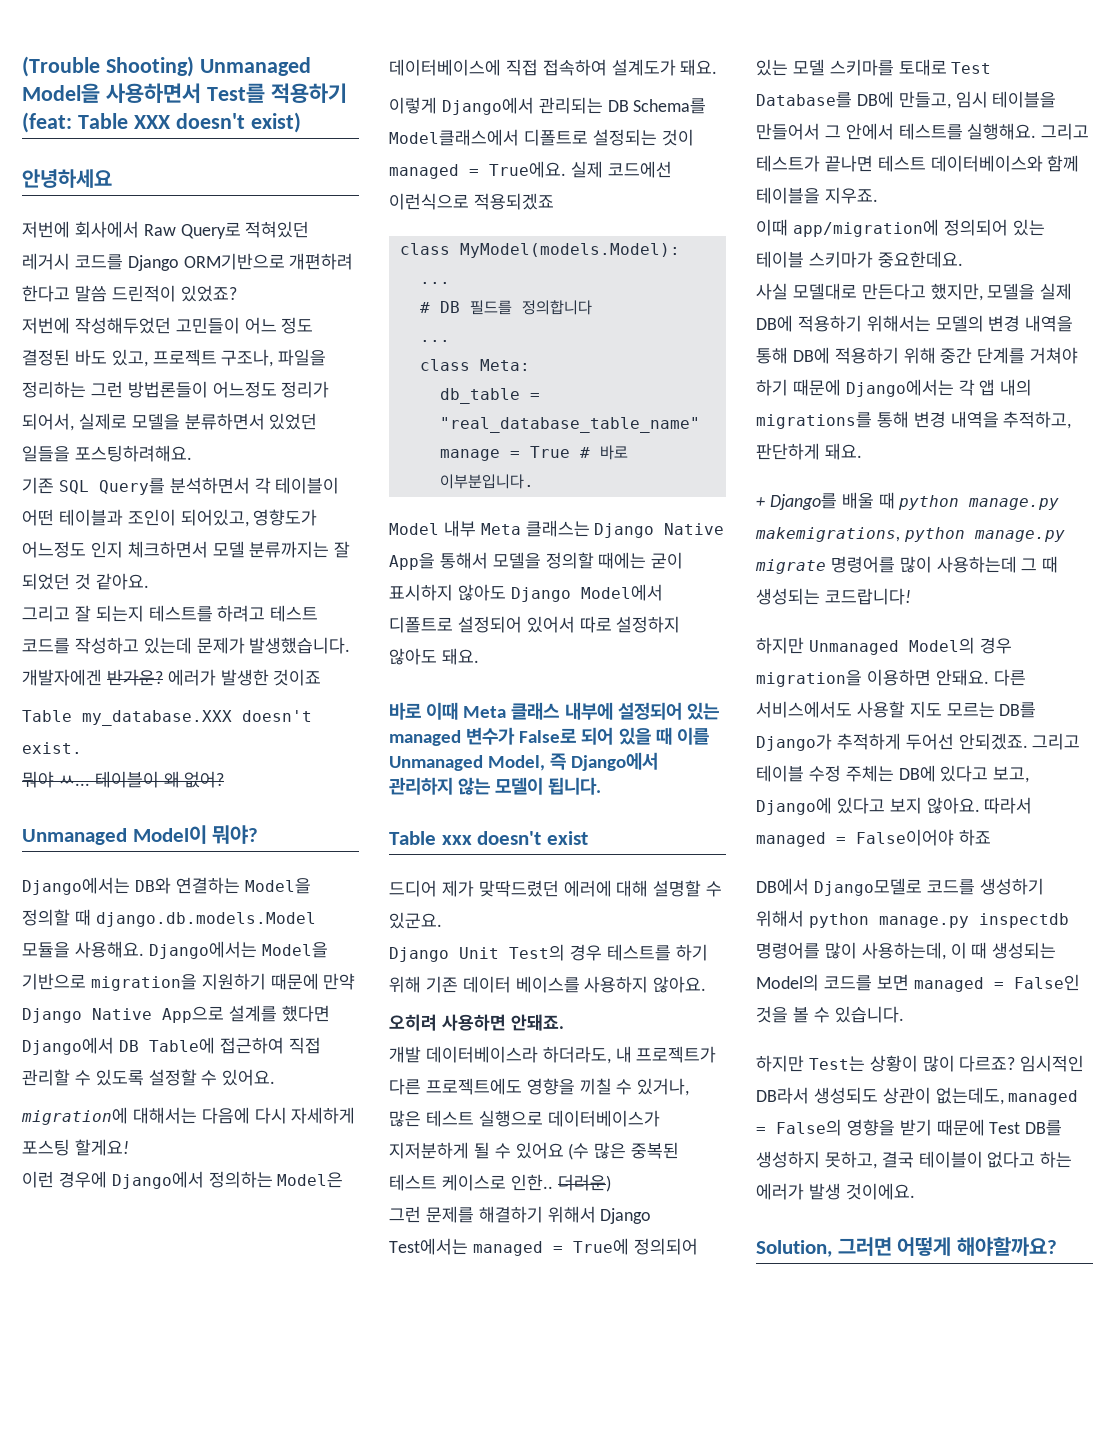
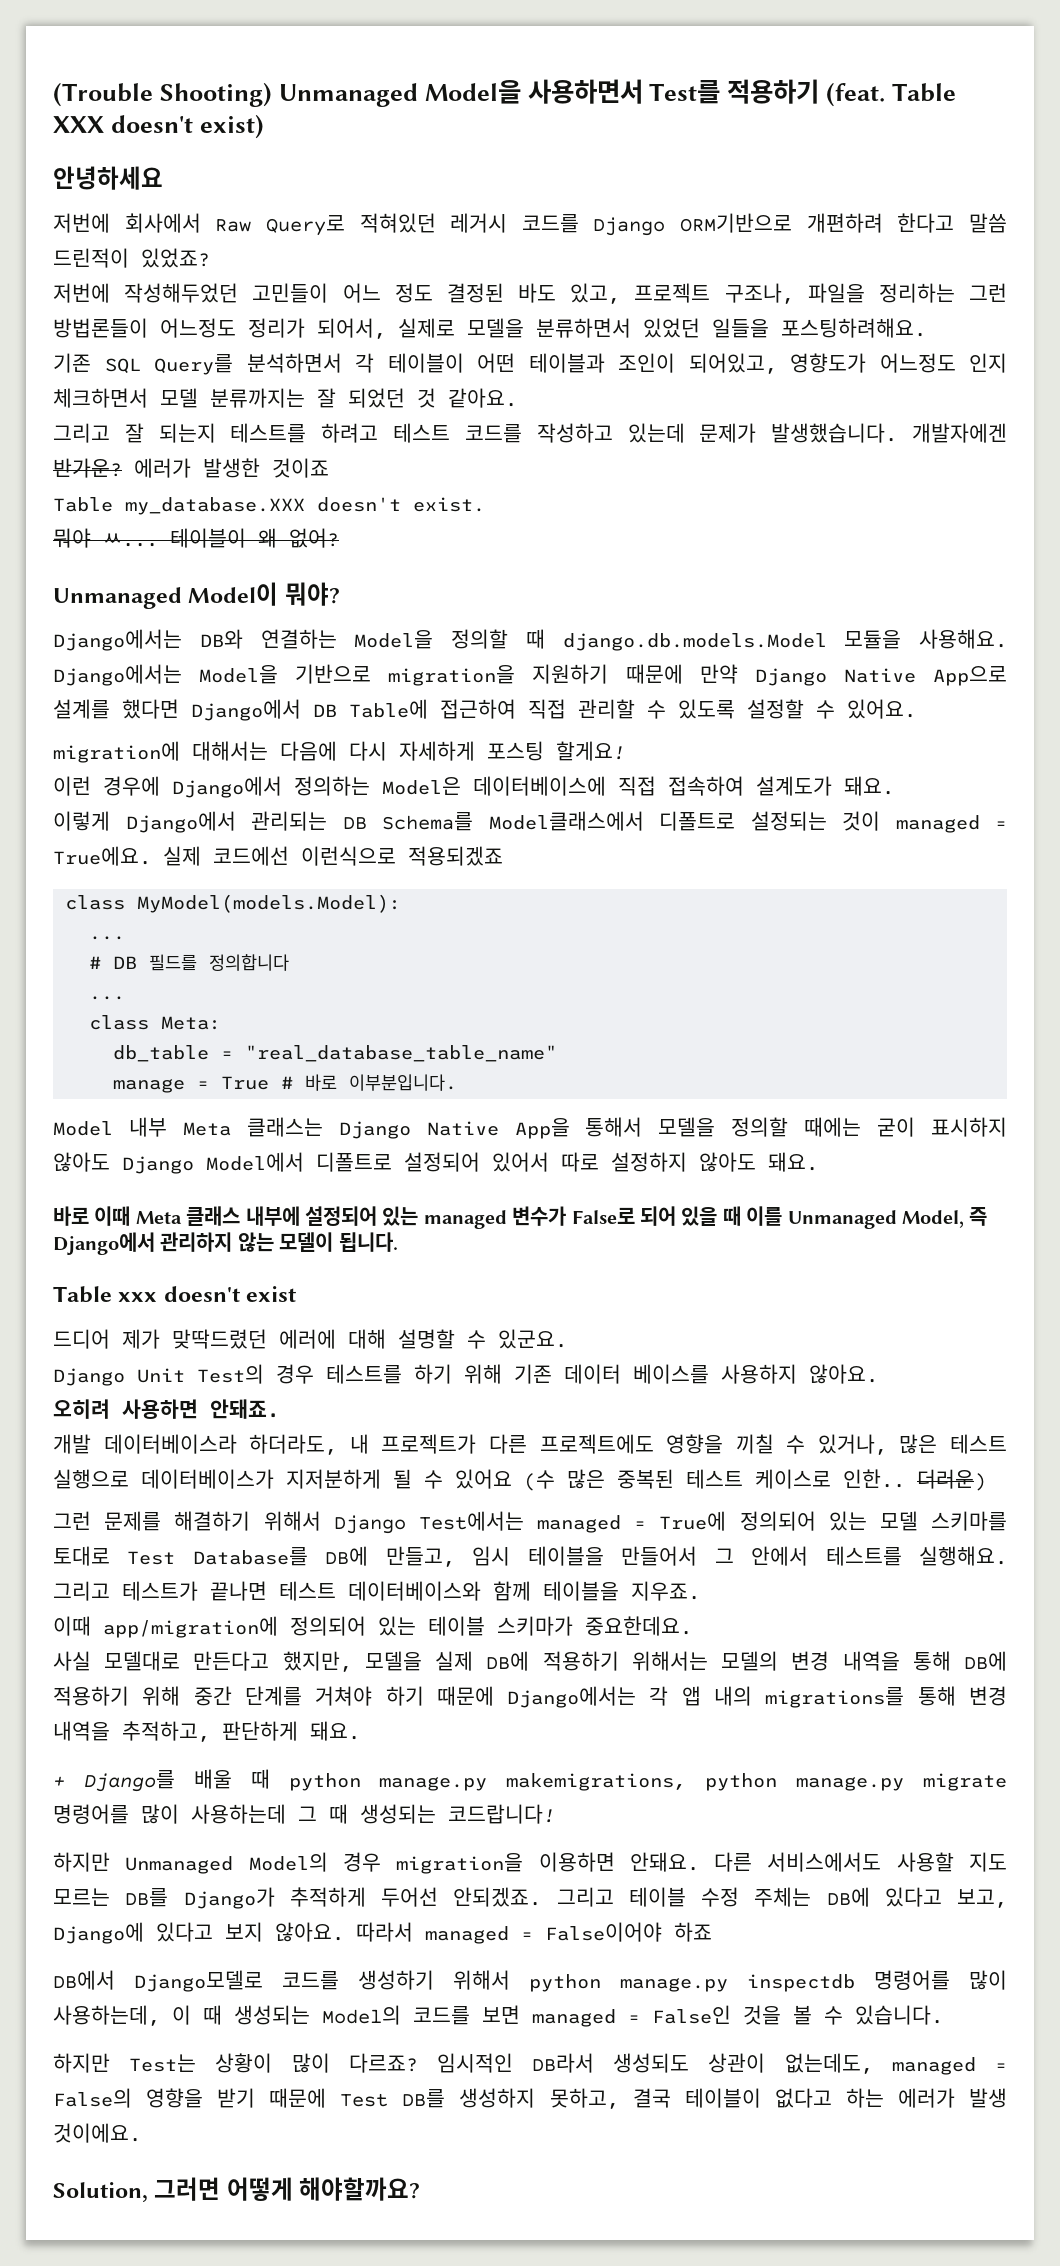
[22,112,72,133] (feat: -> [826,82,886,107] (feat.

